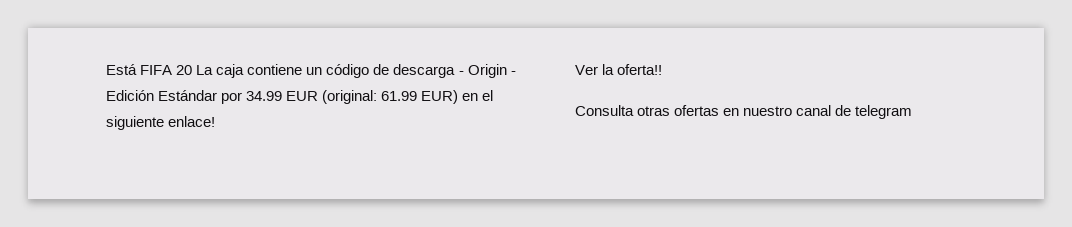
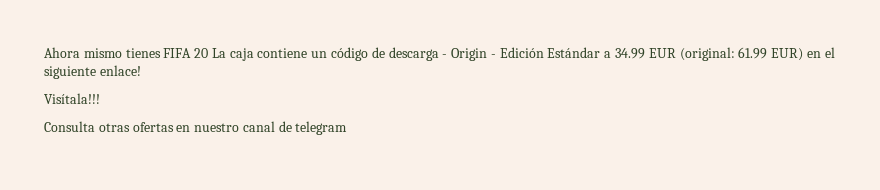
[106,64,137,75] Está -> [44,47,161,58] Ahora mismo tienes
[221,92,243,104] por -> [604,51,612,58] a
[575,64,663,75] Ver la oferta!! -> [44,93,100,104] Visítala!!!

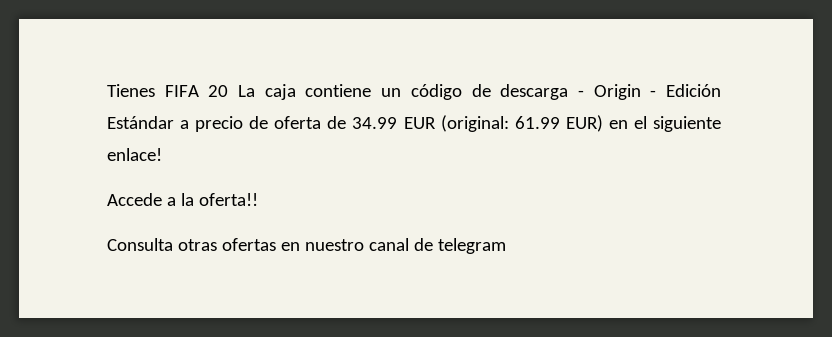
[44,47,161,58] Ahora mismo tienes -> [107,84,155,97] Tienes
(612, 54) none -> [195,116,347,132] precio de oferta de
[44,93,100,104] Visítala!!! -> [107,193,258,206] Accede a la oferta!!

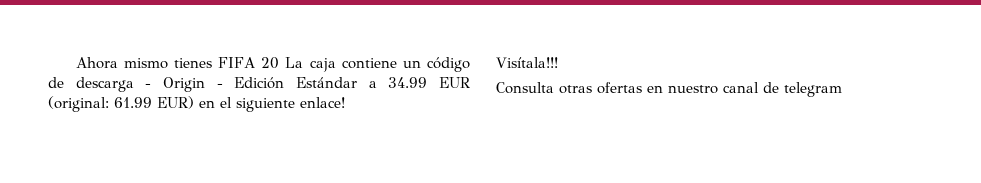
[107,84,155,97] Tienes -> [75,57,213,69] Ahora mismo tienes
[195,116,347,132] precio de oferta de -> (377, 84) none
[107,193,258,206] Accede a la oferta!! -> [496,57,558,68] Visítala!!!

